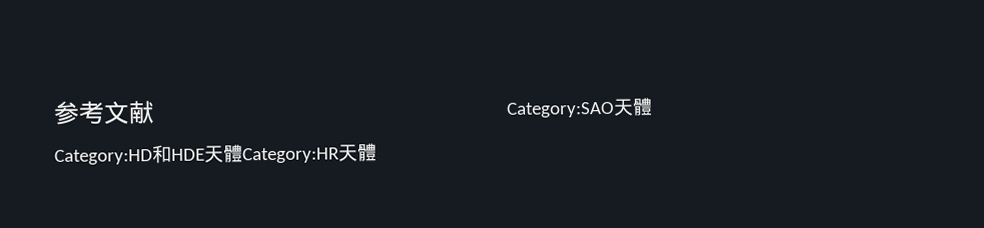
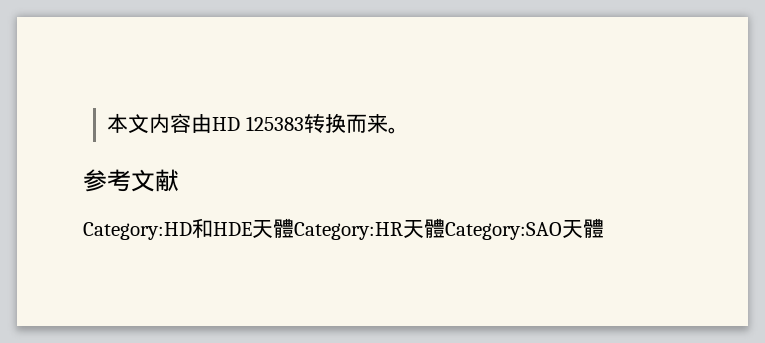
(53, 112) none -> [107,113,409,134] 本文内容由HD 125383转换而来。 //

